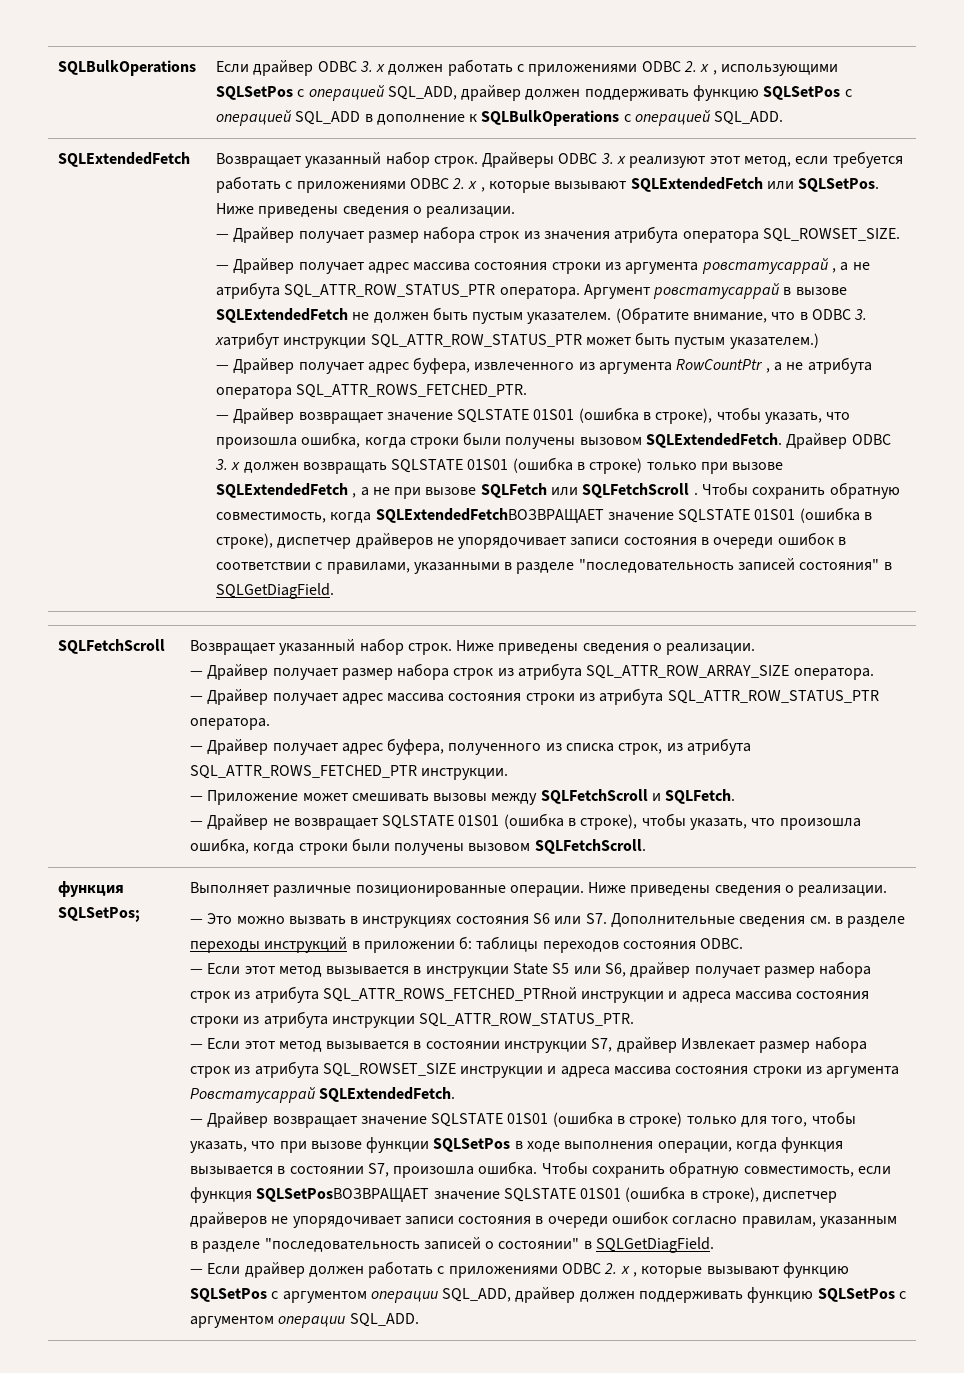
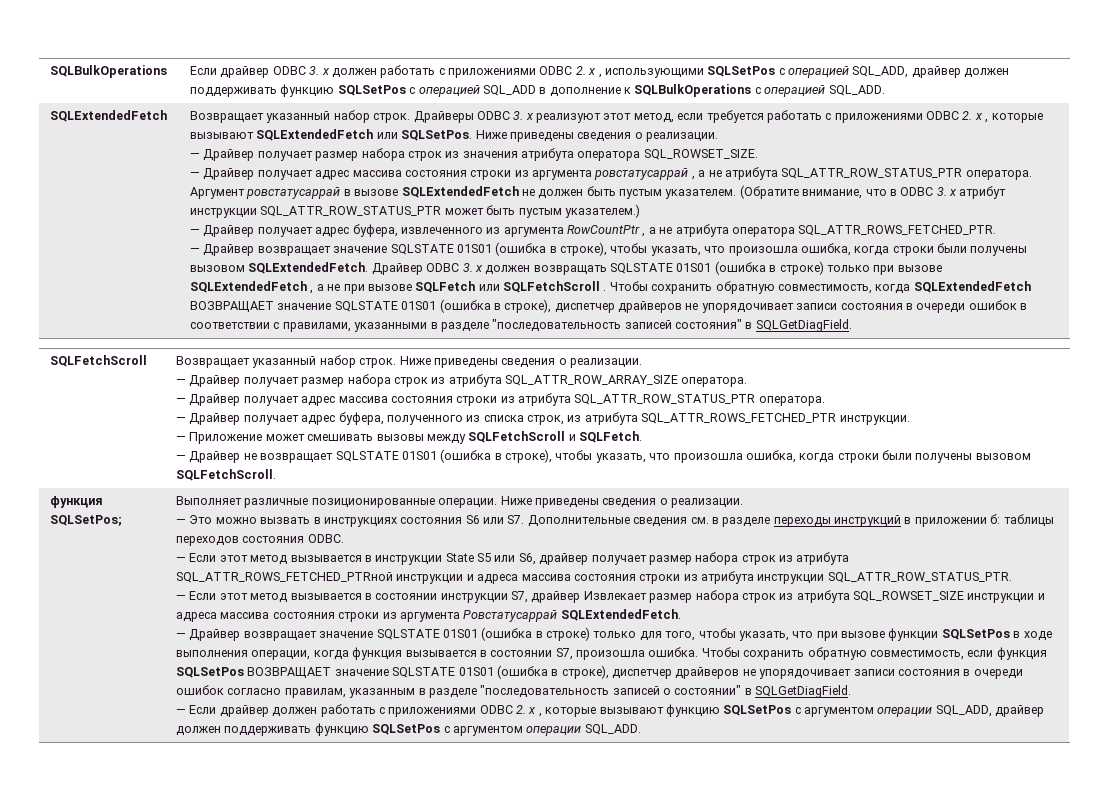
[214,332,279,349] xатрибут -> [949,186,1007,199] x атрибут
[375,508,604,524] SQLExtendedFetchВОЗВРАЩАЕТ -> [913,281,1031,293] [190,301,275,312] SQLExtendedFetch ВОЗВРАЩАЕТ
[256,1188,430,1203] SQLSetPosВОЗВРАЩАЕТ -> [176,667,332,678] SQLSetPos ВОЗВРАЩАЕТ

